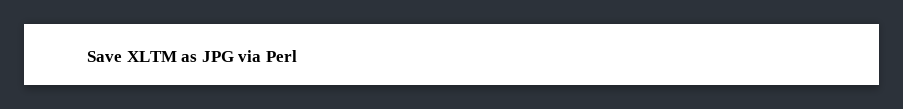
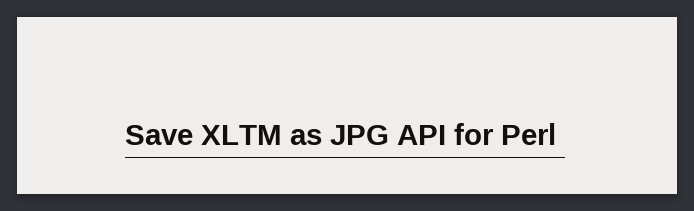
[238,50,262,62] via -> [397,123,494,145] API for

